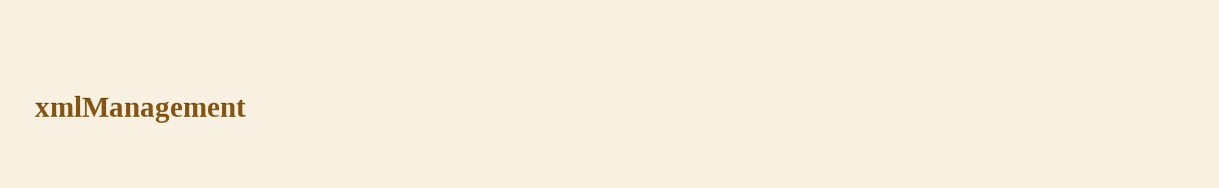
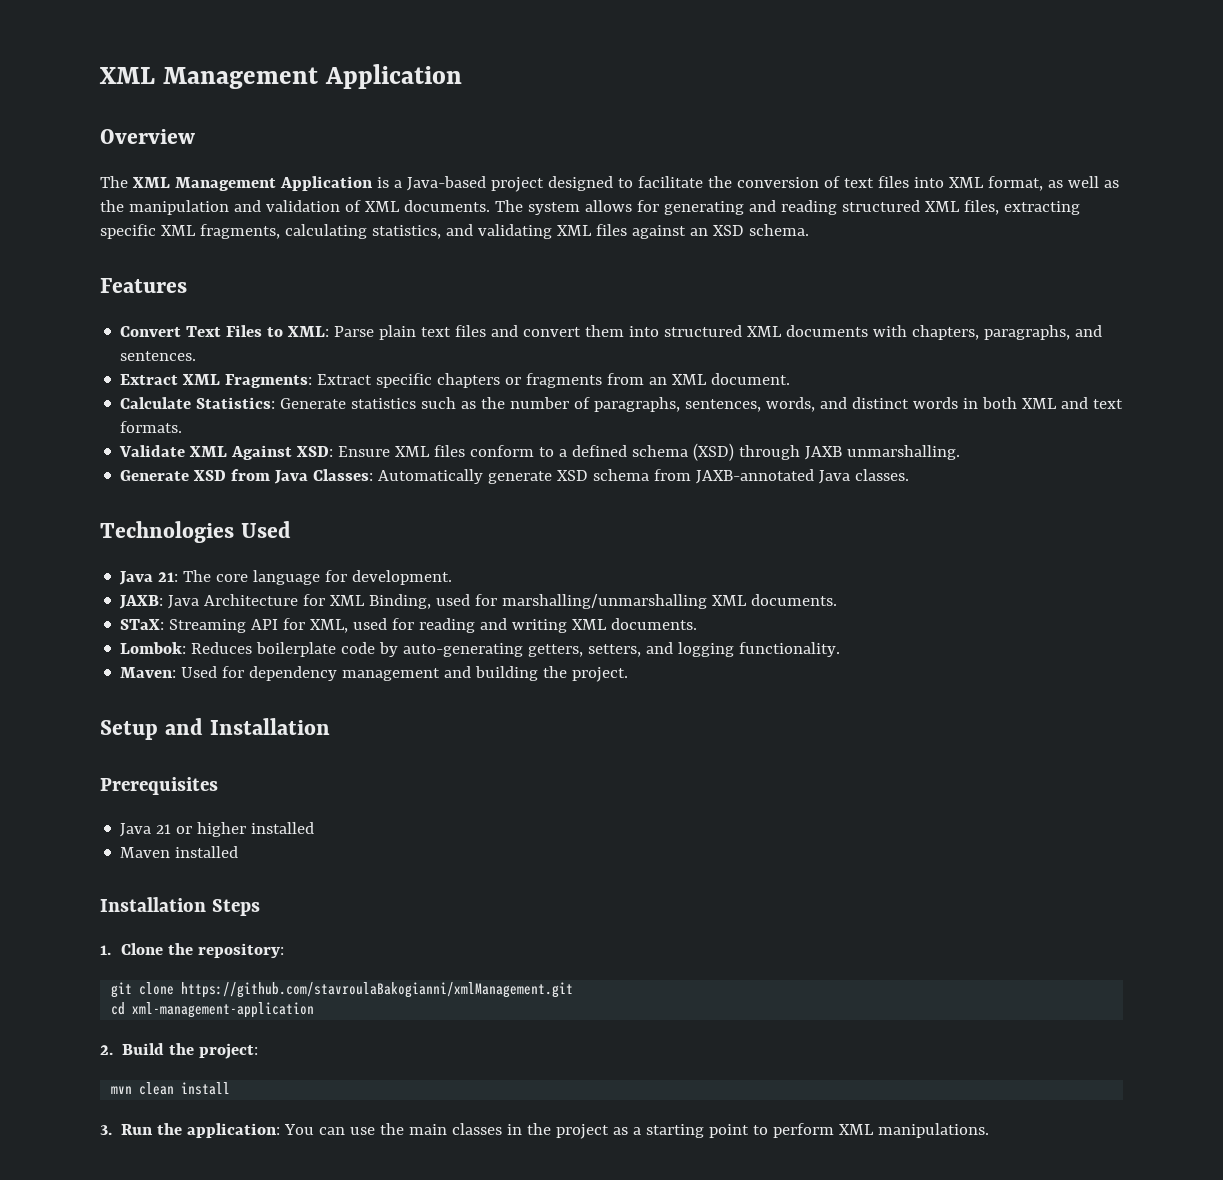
[34,95,246,123] xmlManagement -> [99,64,462,89] [100,129,195,144] [100,176,1119,192] [100,200,1080,215] [100,224,809,239] [100,278,187,293] [120,325,1103,340] [120,351,197,361] [120,373,791,388] [120,397,1124,412] [120,421,183,433] [119,443,961,461] [120,469,910,484] [100,521,291,543] [119,570,453,585] [119,594,838,609] [120,618,698,633] [120,642,841,657] [120,666,629,682] [100,718,330,740] [100,777,218,795] [120,822,315,837] [120,846,239,858] [100,897,260,916] [100,943,284,958] [111,982,574,998] [111,1002,315,1018] [100,1043,259,1059] [111,1082,231,1095] [100,1123,990,1139] XML Management Application // Overview // The XML Management Application is a Java-based project designed to facilitate the conversion of text files into XML format, as well as the manipulation and validation of XML documents. The system allows for generating and reading structured XML files, extracting specific XML fragments, calculating statistics, and validating XML files against an XSD schema. // Features // Convert Text Files to XML: Parse plain text files and convert them into structured XML documents with chapters, paragraphs, and sentences. // Extract XML Fragments: Extract specific chapters or fragments from an XML document. // Calculate Statistics: Generate statistics such as the number of paragraphs, sentences, words, and distinct words in both XML and text formats. // Validate XML Against XSD: Ensure XML files conform to a defined schema (XSD) through JAXB unmarshalling. // Generate XSD from Java Classes: Automatically generate XSD schema from JAXB-annotated Java classes. // Technologies Used // Java 21: The core language for development. // JAXB: Java Architecture for XML Binding, used for marshalling/unmarshalling XML documents. // STaX: Streaming API for XML, used for reading and writing XML documents. // Lombok: Reduces boilerplate code by auto-generating getters, setters, and logging functionality. // Maven: Used for dependency management and building the project. // Setup and Installation // Prerequisites // Java 21 or higher installed // Maven installed // Installation Steps // 1. Clone the repository: // git clone https://github.com/stavroulaBakogianni/xmlManagement.git // cd xml-management-application // 2. Build the project: // mvn clean install // 3. Run the application: You can use the main classes in the project as a starting point to perform XML manipulations.

